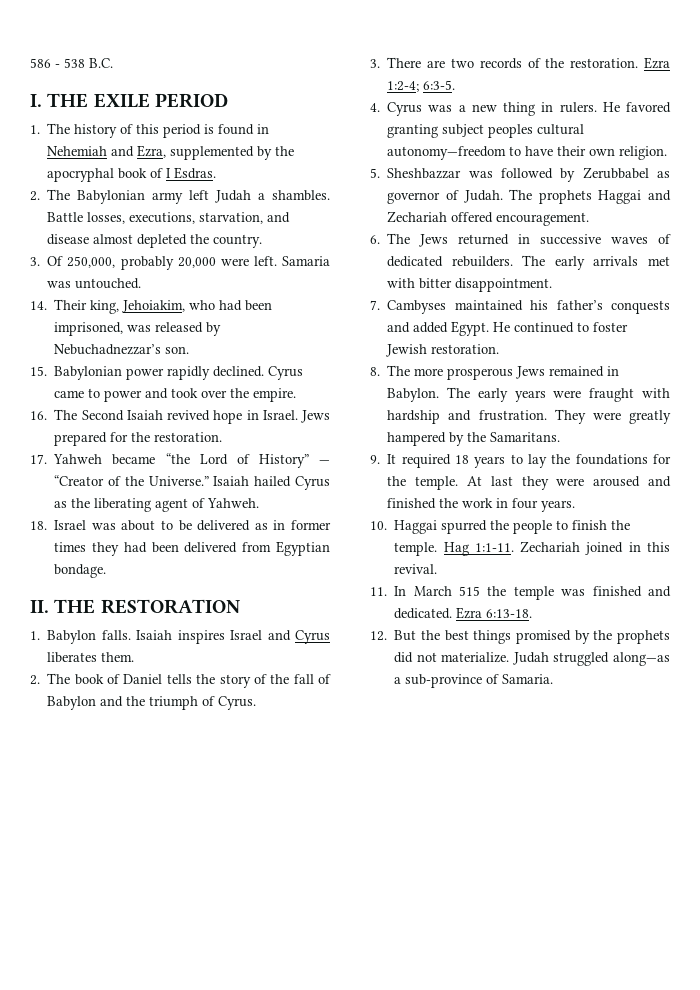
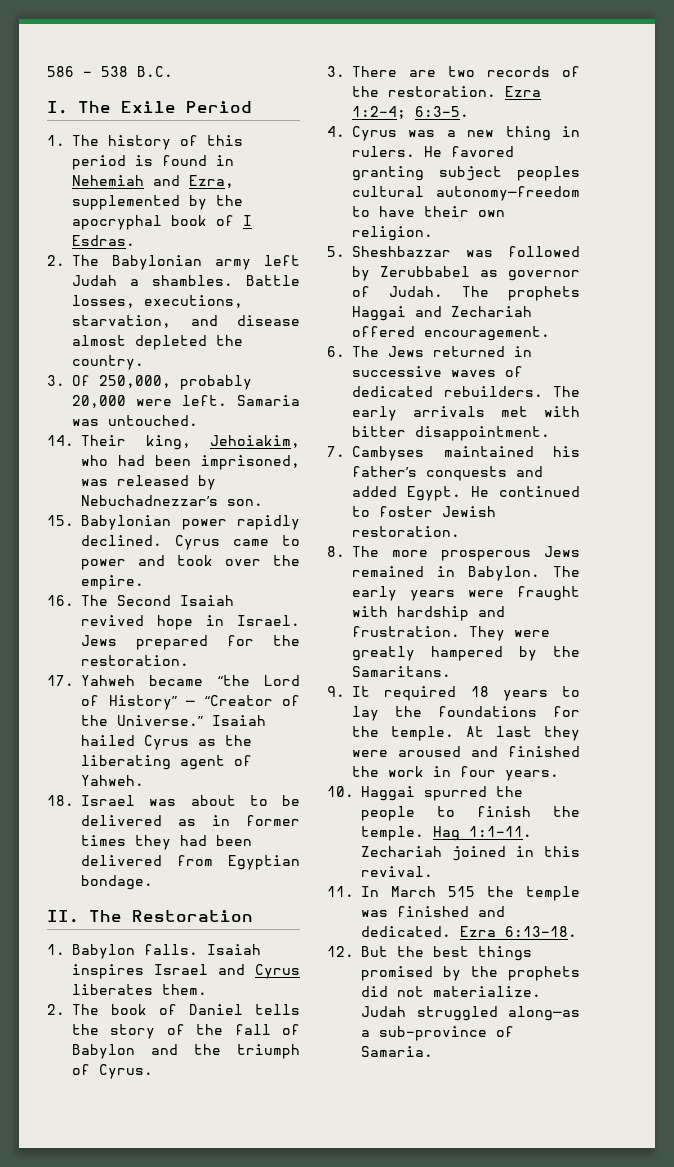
[47,93,228,108] THE EXILE PERIOD -> [78,101,252,113] The Exile Period
[54,599,241,614] THE RESTORATION -> [89,910,253,922] The Restoration

